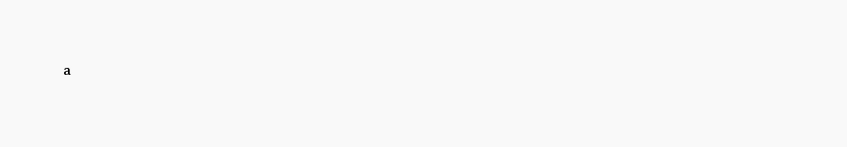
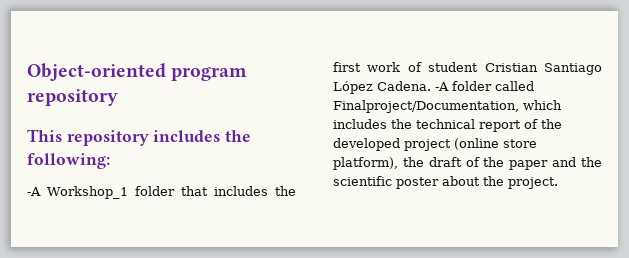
[62,67,72,75] a -> [27,63,248,81] [27,89,118,106] [27,129,252,146] [27,153,110,169] [27,186,296,199] [333,62,602,75] [333,81,534,94] [333,100,562,113] [333,119,562,132] [333,138,537,151] [333,157,602,170] [333,176,558,189] Object-oriented program repository // This repository includes the following: // -A Workshop_1 folder that includes the first work of student Cristian Santiago López Cadena. -A folder called Finalproject/Documentation, which includes the technical report of the developed project (online store platform), the draft of the paper and the scientific poster about the project.

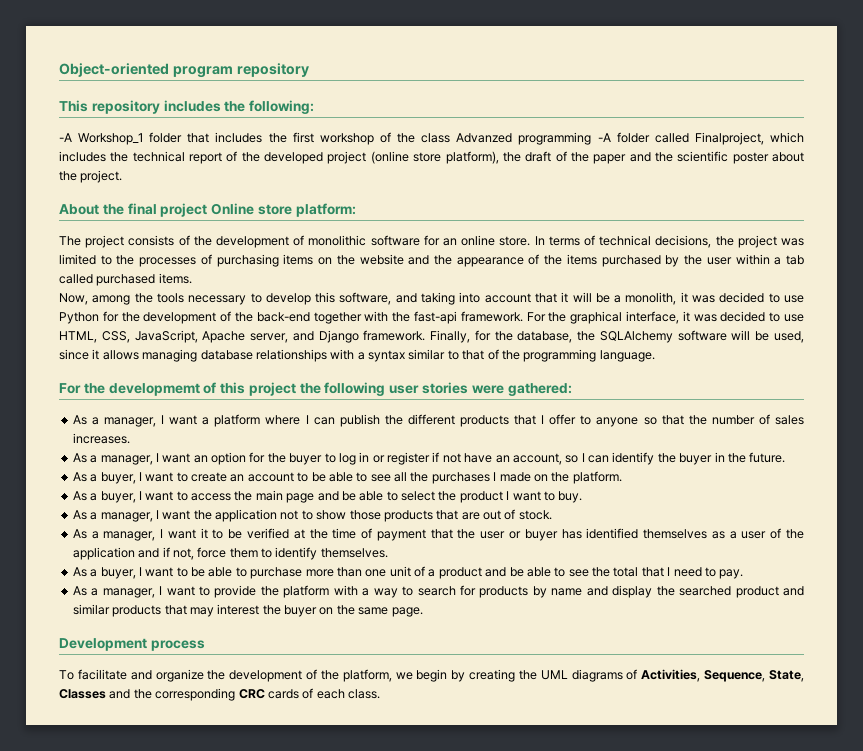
[367,62,602,75] [333,81,431,94] work of student Cristian Santiago López Cadena. -> [319,132,592,145] workshop of the class Advanzed programming
[333,100,519,113] Finalproject/Documentation, -> [694,132,764,145] Finalproject,
(558, 183) none -> [59,203,356,217] [59,235,805,248] [59,254,805,267] [59,273,192,286] [59,292,805,305] [59,311,804,324] [59,330,804,343] [59,349,655,362] [59,382,572,396] [72,414,804,427] [72,433,130,444] [72,452,786,465] [72,471,622,484] [72,490,583,503] [72,509,552,522] [72,528,804,541] [72,547,388,560] [72,566,744,579] [72,585,804,598] [72,604,423,617] [59,638,205,651] [59,669,805,682] [59,688,380,701] // About the final project Online store platform: // The project consists of the development of monolithic software for an online store. In terms of technical decisions, the project was limited to the processes of purchasing items on the website and the appearance of the items purchased by the user within a tab called purchased items. // Now, among the tools necessary to develop this software, and taking into account that it will be a monolith, it was decided to use Python for the development of the back-end together with the fast-api framework. For the graphical interface, it was decided to use HTML, CSS, JavaScript, Apache server, and Django framework. Finally, for the database, the SQLAlchemy software will be used, since it allows managing database relationships with a syntax similar to that of the programming language. // For the developmemt of this project the following user stories were gathered: // As a manager, I want a platform where I can publish the different products that I offer to anyone so that the number of sales increases. // As a manager, I want an option for the buyer to log in or register if not have an account, so I can identify the buyer in the future. // As a buyer, I want to create an account to be able to see all the purchases I made on the platform. // As a buyer, I want to access the main page and be able to select the product I want to buy. // As a manager, I want the application not to show those products that are out of stock. // As a manager, I want it to be verified at the time of payment that the user or buyer has identified themselves as a user of the application and if not, force them to identify themselves. // As a buyer, I want to be able to purchase more than one unit of a product and be able to see the total that I need to pay. // As a manager, I want to provide the platform with a way to search for products by name and display the searched product and similar products that may interest the buyer on the same page. // Development process // To facilitate and organize the development of the platform, we begin by creating the UML diagrams of Activities, Sequence, State, Classes and the corresponding CRC cards of each class.

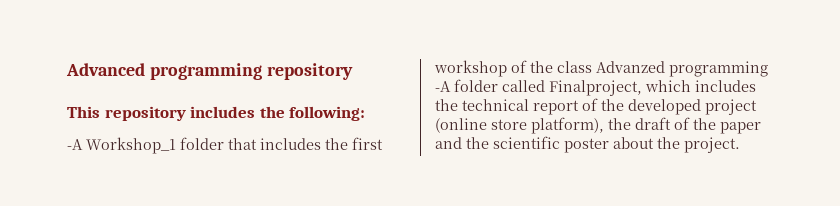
[59,63,233,78] Object-oriented program -> [66,63,262,80] Advanced programming
[59,203,356,217] [59,235,805,248] [59,254,805,267] [59,273,192,286] [59,292,805,305] [59,311,804,324] [59,330,804,343] [59,349,655,362] [59,382,572,396] [72,414,804,427] [72,433,130,444] [72,452,786,465] [72,471,622,484] [72,490,583,503] [72,509,552,522] [72,528,804,541] [72,547,388,560] [72,566,744,579] [72,585,804,598] [72,604,423,617] [59,638,205,651] [59,669,805,682] [59,688,380,701] // About the final project Online store platform: // The project consists of the development of monolithic software for an online store. In terms of technical decisions, the project was limited to the processes of purchasing items on the website and the appearance of the items purchased by the user within a tab called purchased items. // Now, among the tools necessary to develop this software, and taking into account that it will be a monolith, it was decided to use Python for the development of the back-end together with the fast-api framework. For the graphical interface, it was decided to use HTML, CSS, JavaScript, Apache server, and Django framework. Finally, for the database, the SQLAlchemy software will be used, since it allows managing database relationships with a syntax similar to that of the programming language. // For the developmemt of this project the following user stories were gathered: // As a manager, I want a platform where I can publish the different products that I offer to anyone so that the number of sales increases. // As a manager, I want an option for the buyer to log in or register if not have an account, so I can identify the buyer in the future. // As a buyer, I want to create an account to be able to see all the purchases I made on the platform. // As a buyer, I want to access the main page and be able to select the product I want to buy. // As a manager, I want the application not to show those products that are out of stock. // As a manager, I want it to be verified at the time of payment that the user or buyer has identified themselves as a user of the application and if not, force them to identify themselves. // As a buyer, I want to be able to purchase more than one unit of a product and be able to see the total that I need to pay. // As a manager, I want to provide the platform with a way to search for products by name and display the searched product and similar products that may interest the buyer on the same page. // Development process // To facilitate and organize the development of the platform, we begin by creating the UML diagrams of Activities, Sequence, State, Classes and the corresponding CRC cards of each class. -> (740, 145) none

